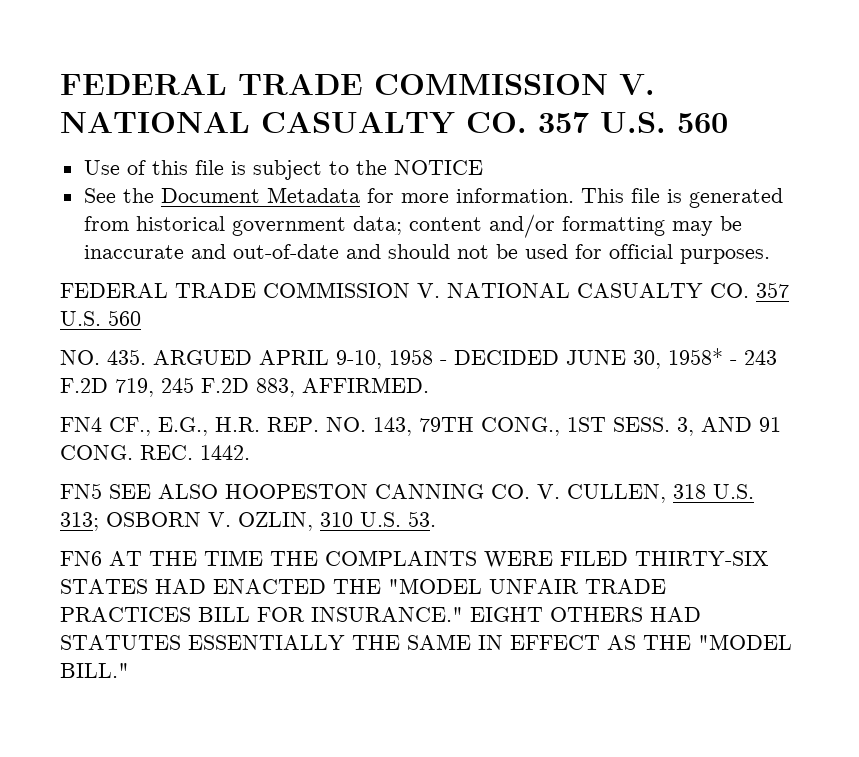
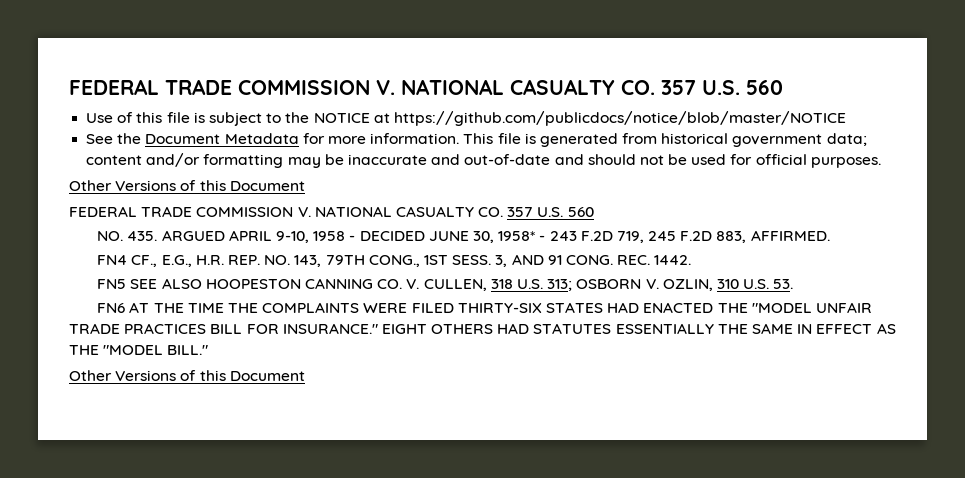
(483, 167) none -> [373,111,846,126] at https://github.com/publicdocs/notice/blob/master/NOTICE
(770, 256) none -> [69,180,305,191] // Other Versions of this Document
(129, 670) none -> [69,370,305,381] // Other Versions of this Document

